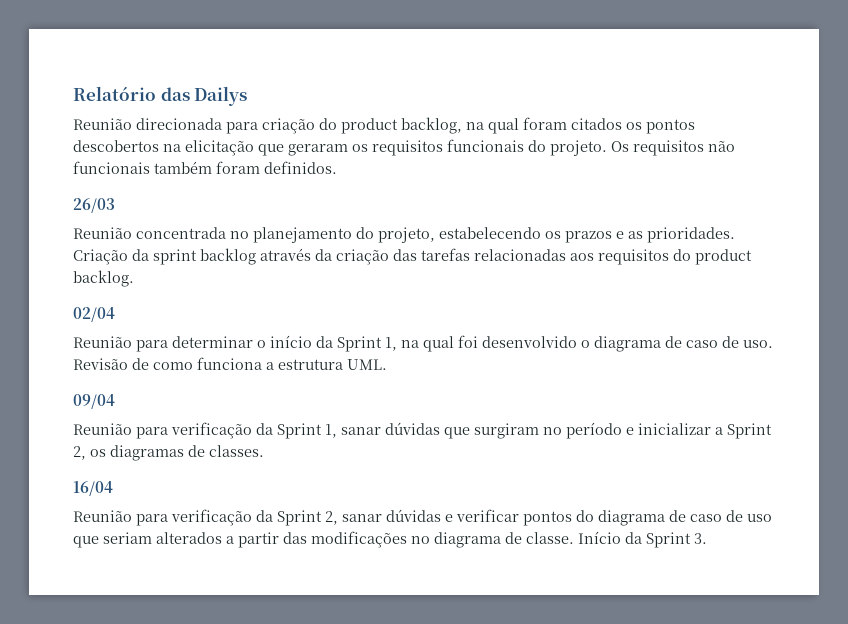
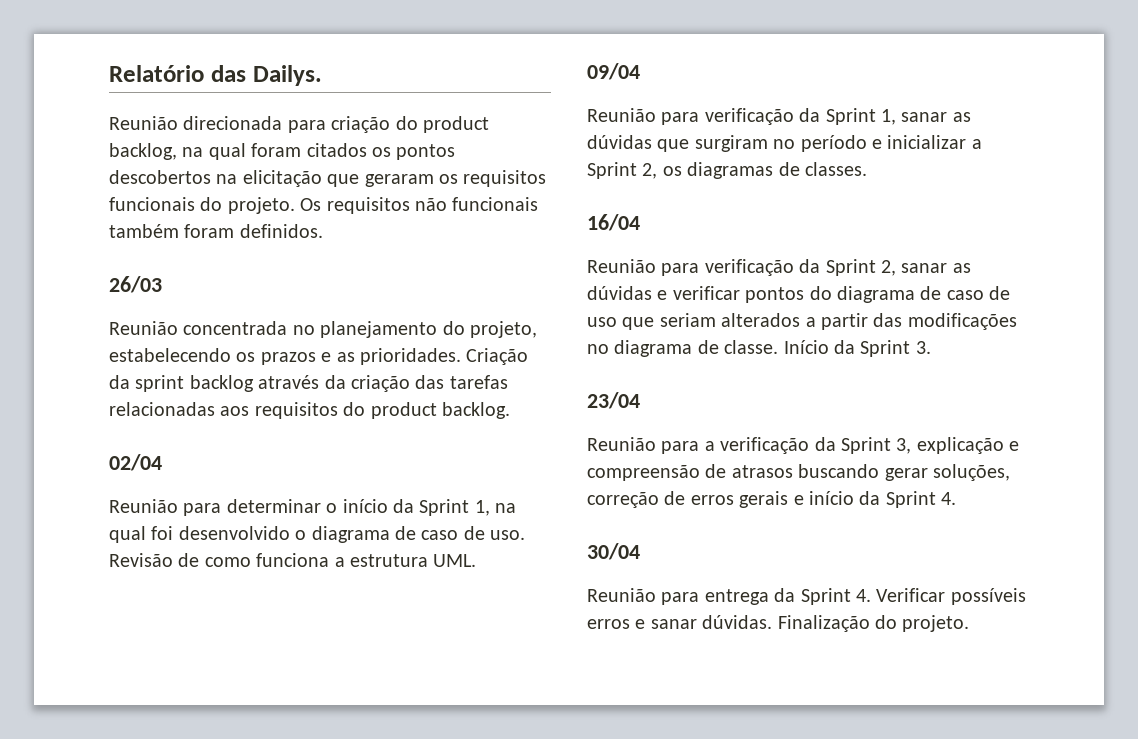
[194,86,248,106] Dailys -> [252,65,322,86] Dailys.
(381, 431) none -> [952,112,971,122] as
(382, 518) none -> [952,263,971,273] as
(707, 538) none -> [587,392,640,409] [587,437,1020,454] [587,464,1010,481] [587,491,957,508] [587,543,640,560] [587,588,1026,605] [587,615,970,632] // 23/04 // Reunião para a verificação da Sprint 3, explicação e compreensão de atrasos buscando gerar soluções, correção de erros gerais e início da Sprint 4. // 30/04 // Reunião para entrega da Sprint 4. Verificar possíveis erros e sanar dúvidas. Finalização do projeto.

